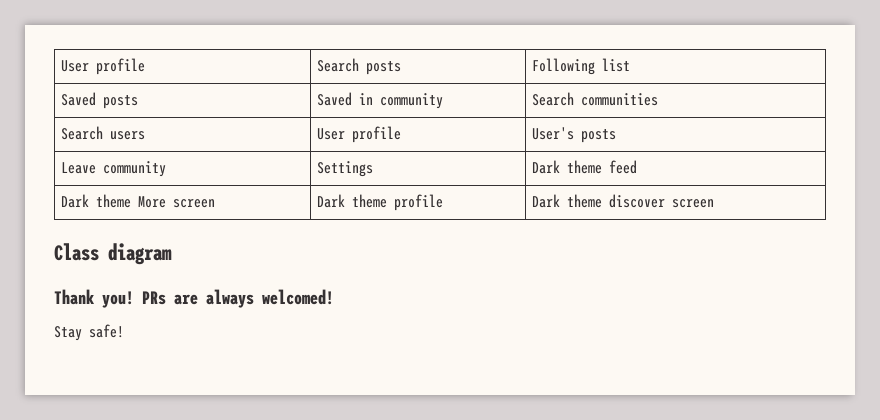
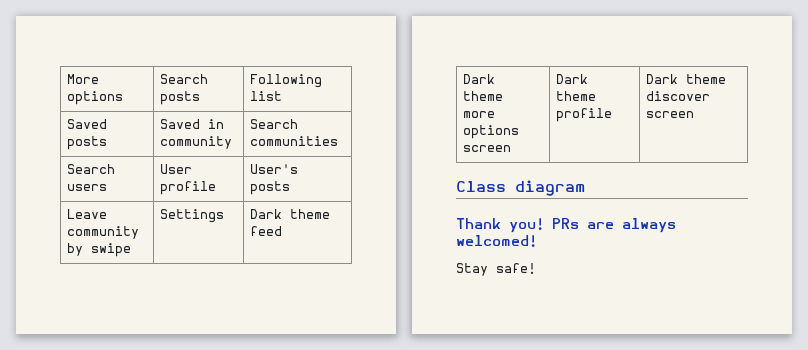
[60,58,145,75] User profile -> [67,74,100,84] [67,91,124,105] More options
(166, 169) none -> [67,243,132,257] by swipe
[137,196,166,208] More -> [463,111,496,118] [463,125,520,139] more options

